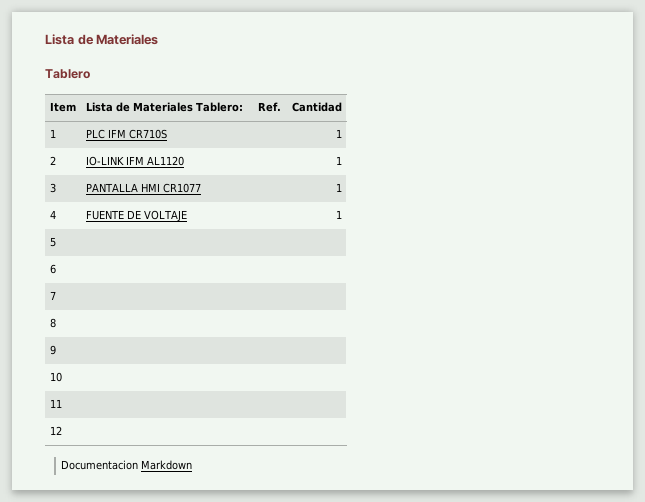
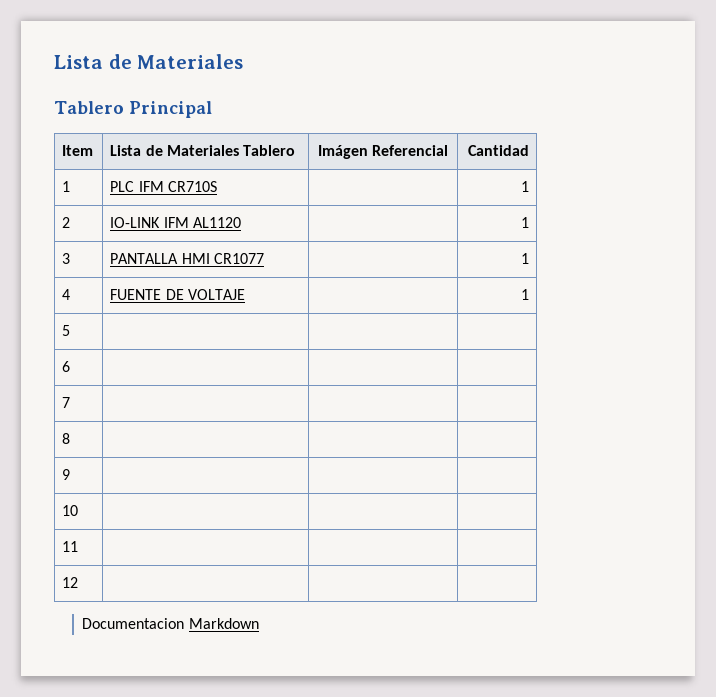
(90, 74) none -> [128,101,212,118] Principal
[195,102,243,112] [258,102,281,112] Tablero: | Ref. -> [242,145,295,156] [317,145,449,159] Tablero | Imágen Referencial

